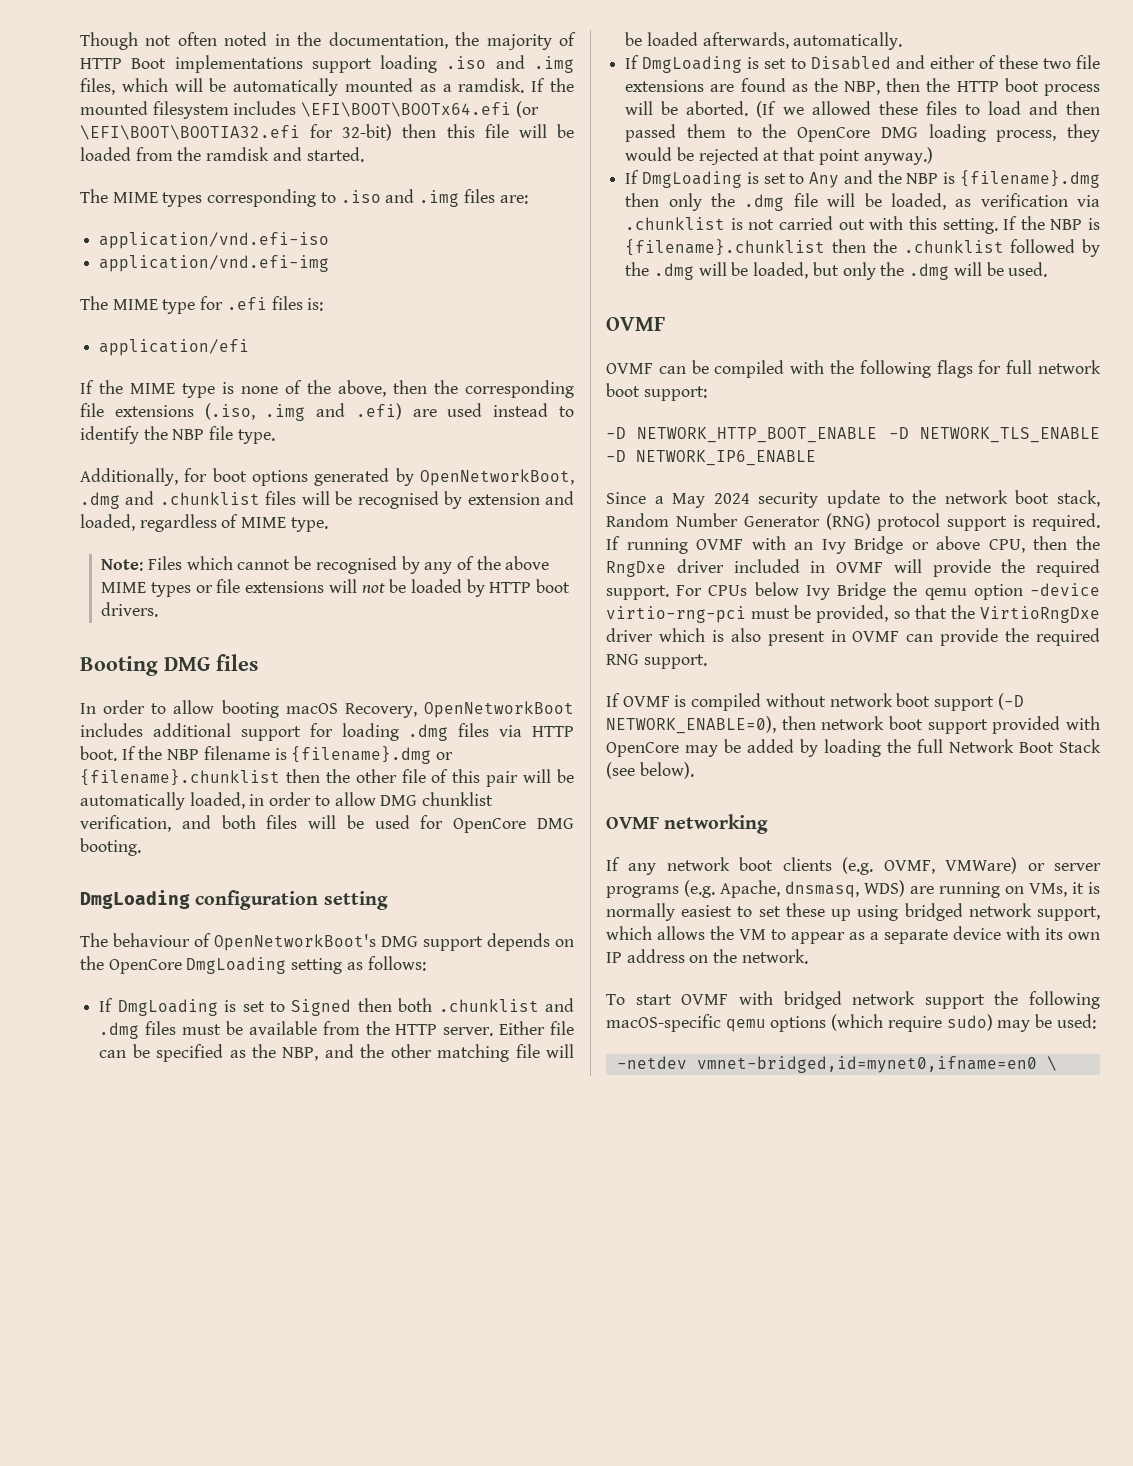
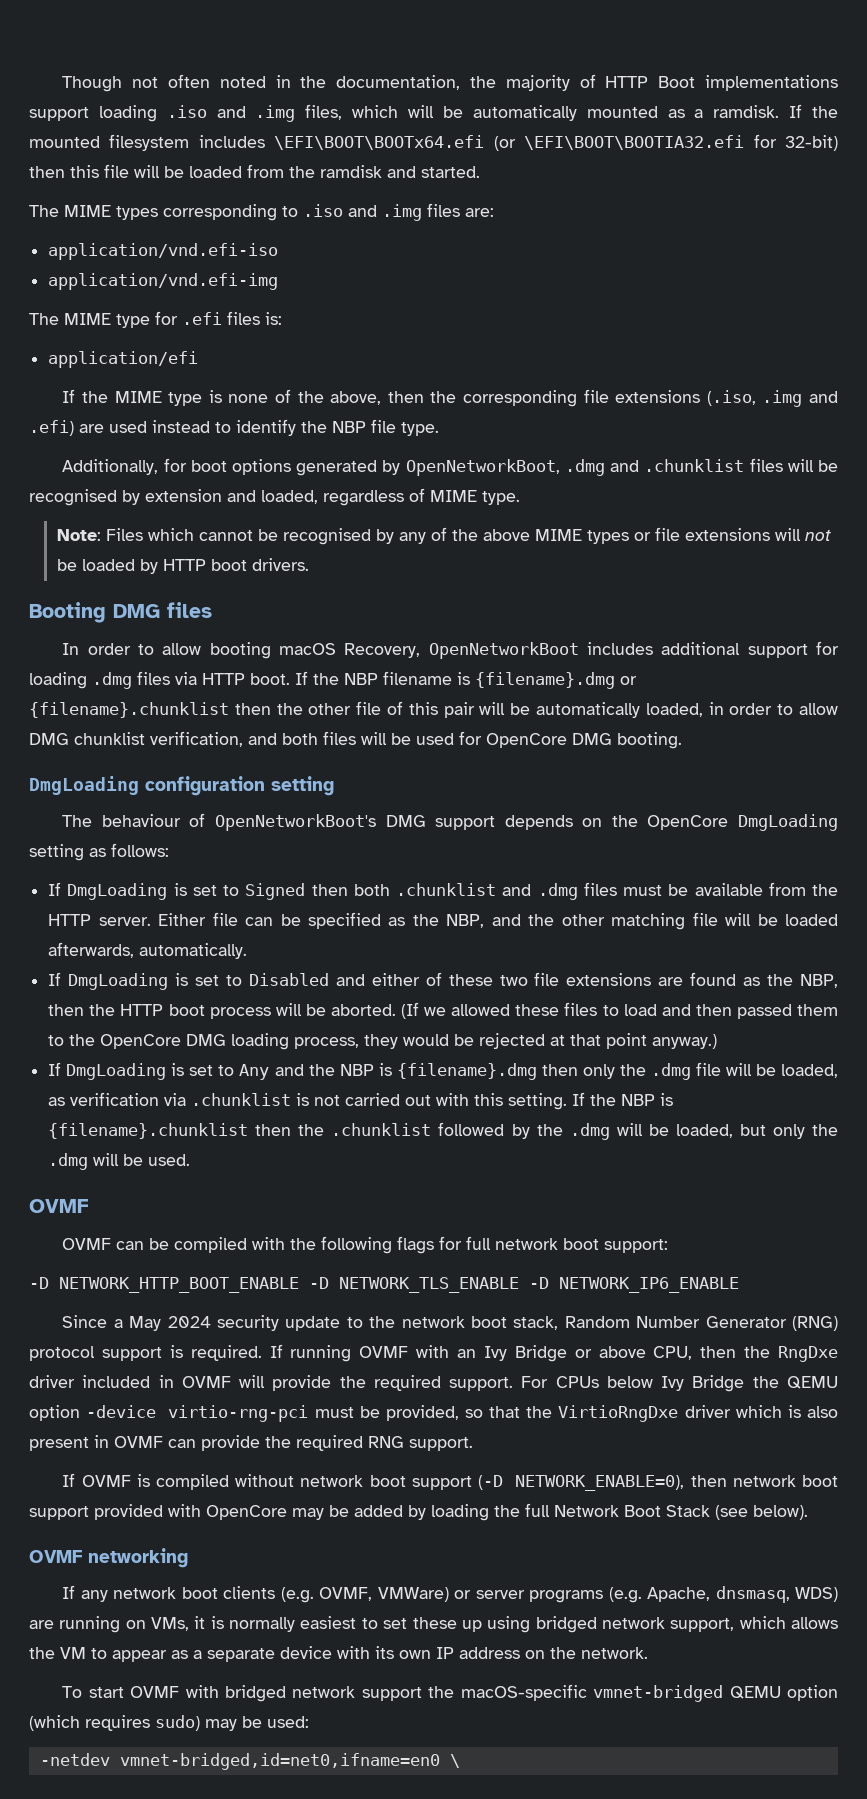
[924,588,967,600] qemu -> [786,1376,838,1389] QEMU
[1029,991,1100,1009] [606,1014,942,1032] following macOS-specific qemu options (which require -> [460,1684,838,1702] [29,1715,150,1731] macOS-specific vmnet-bridged QEMU option (which requires
[696,1056,1037,1073] vmnet-bridged,id=mynet0,ifname=en0 -> [119,1753,440,1770] vmnet-bridged,id=net0,ifname=en0

